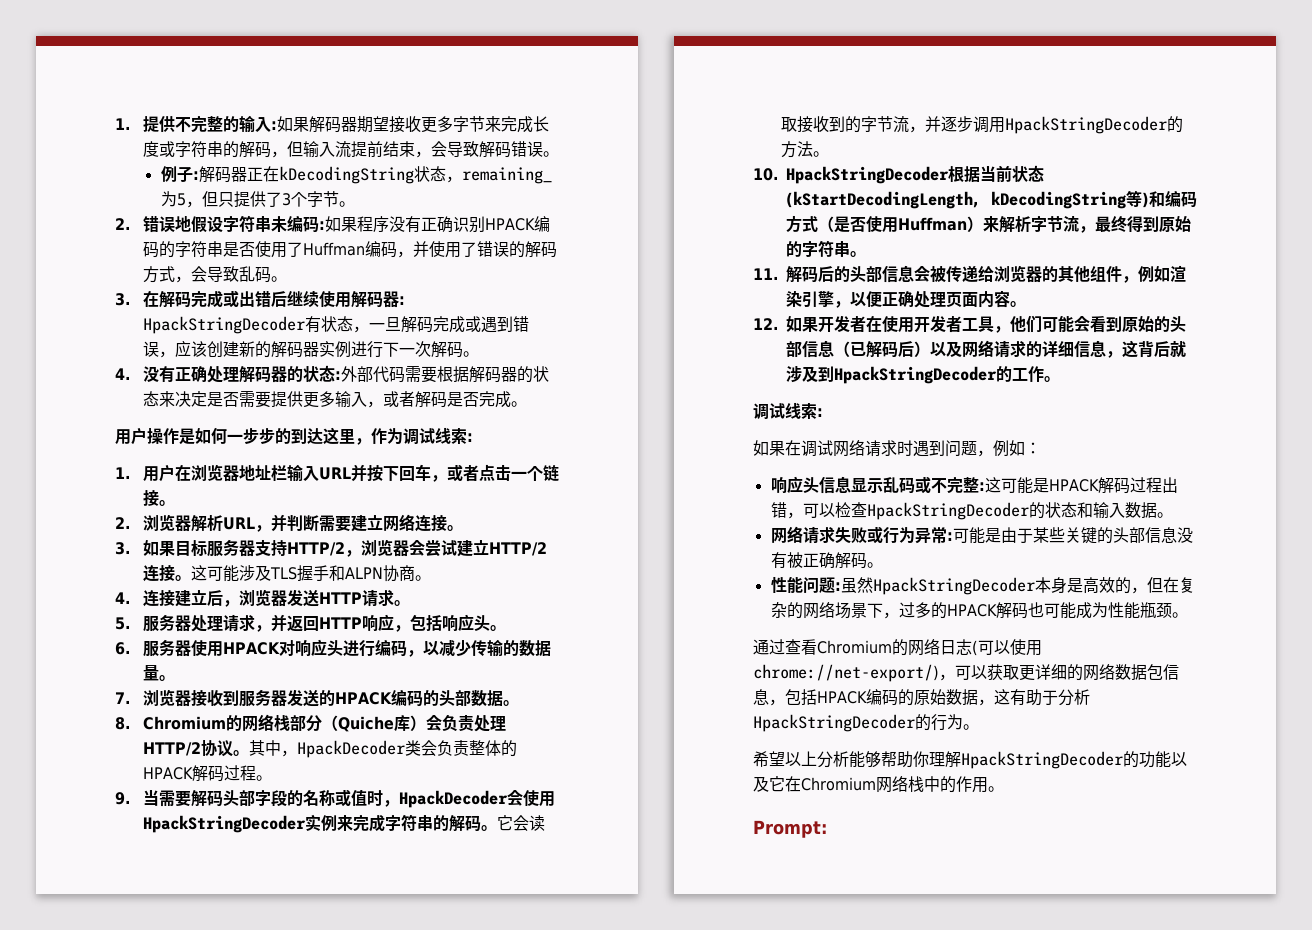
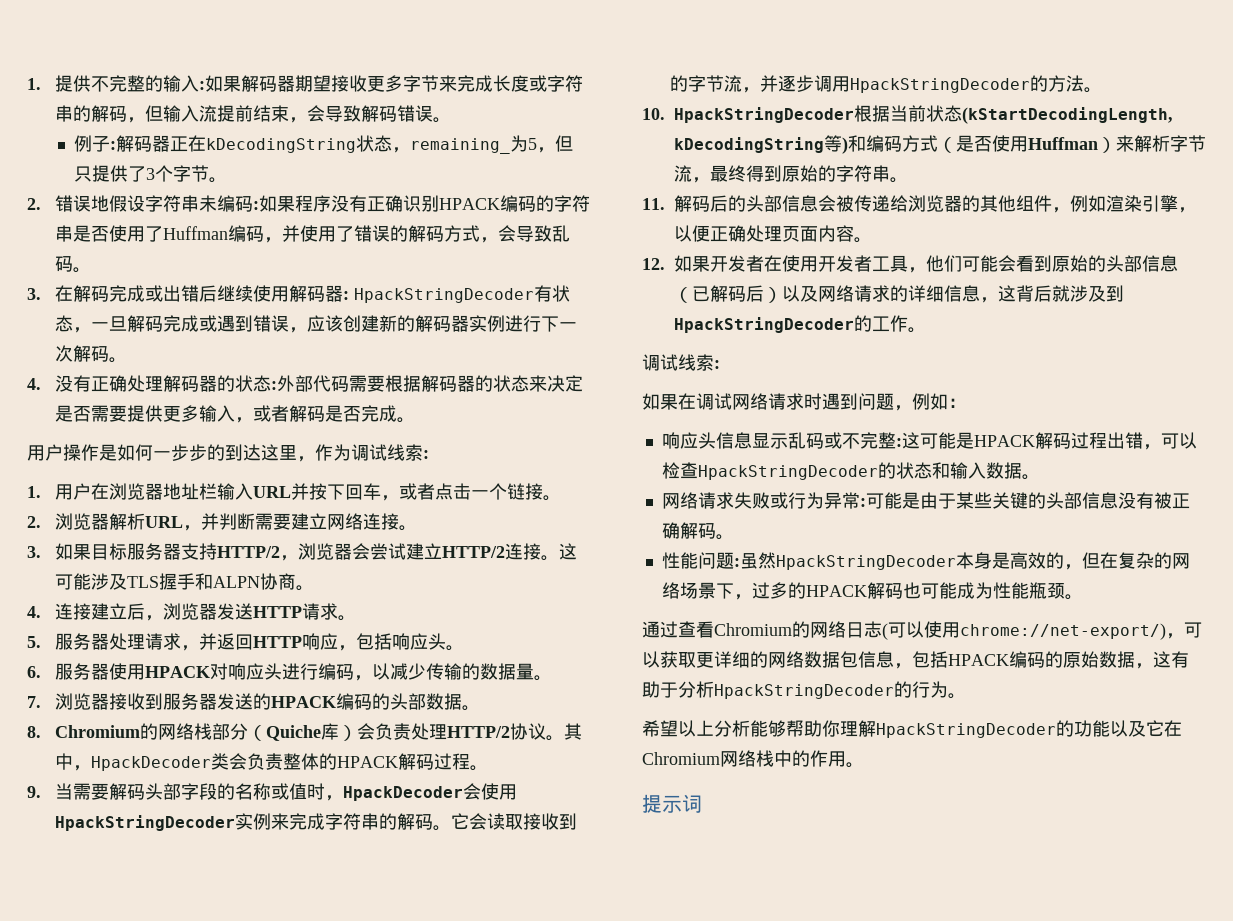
[753,820,827,838] Prompt: -> [642,794,702,813] 提示词

